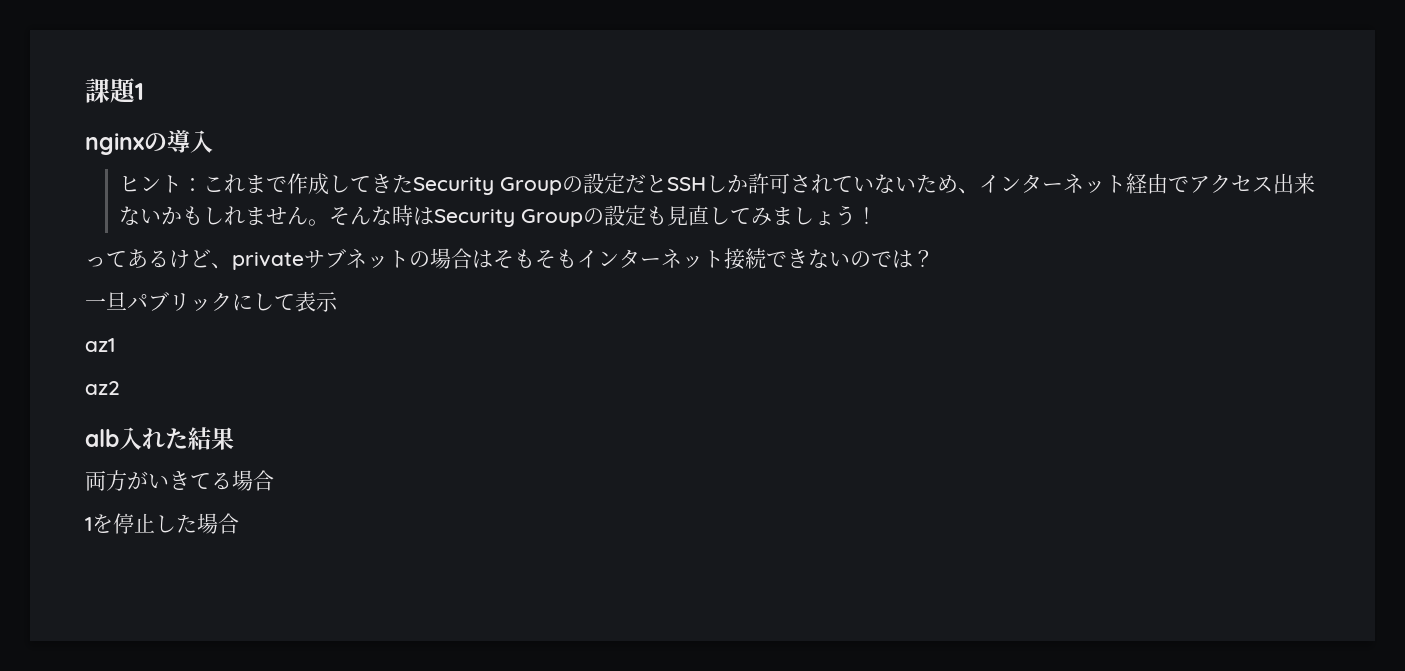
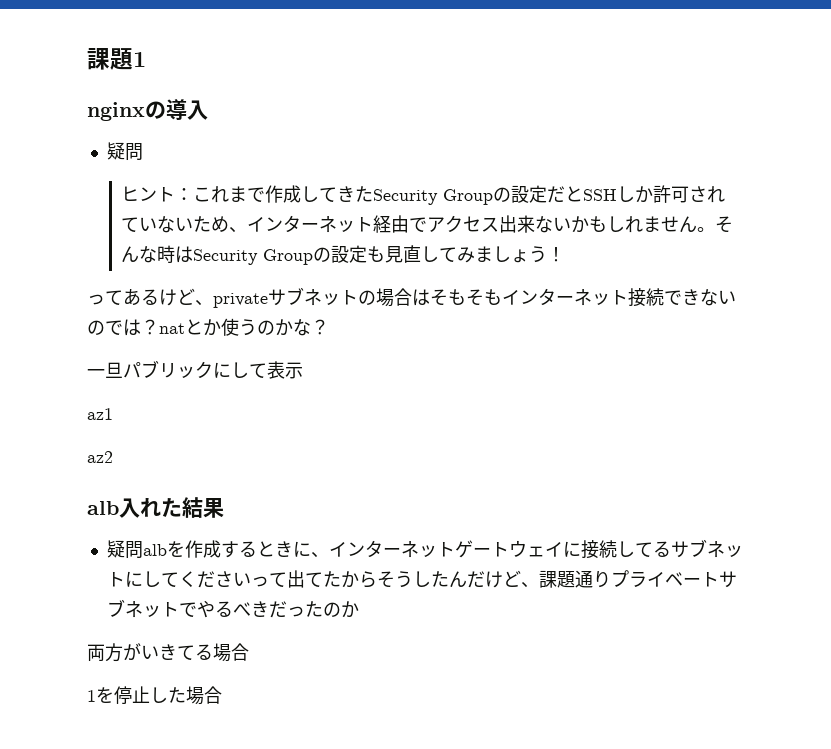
(213, 141) none -> [106,142,143,161] // 疑問
(934, 258) none -> [159,318,329,336] natとか使うのかな？
(234, 438) none -> [106,539,743,559] [106,570,737,588] [106,599,359,618] // 疑問albを作成するときに、インターネットゲートウェイに接続してるサブネットにしてくださいって出てたからそうしたんだけど、課題通りプライベートサブネットでやるべきだったのか

